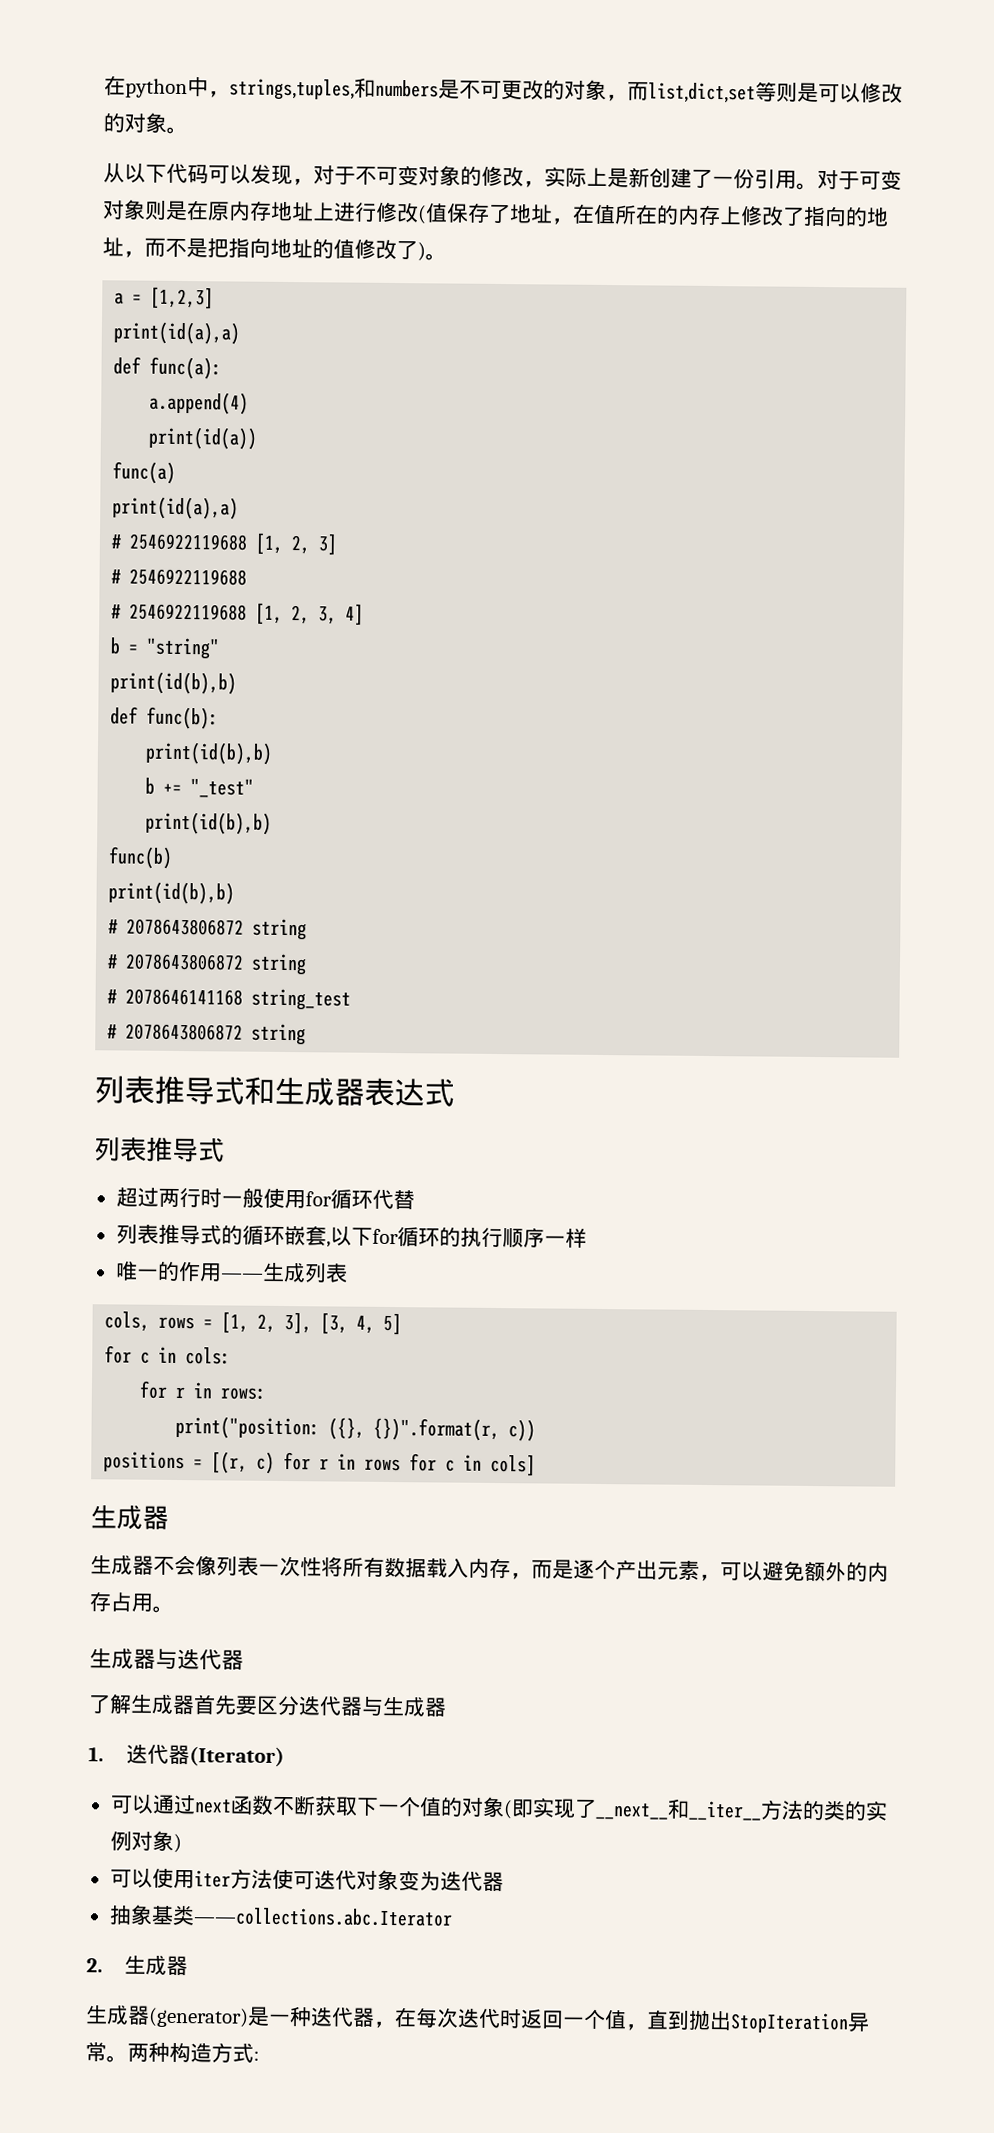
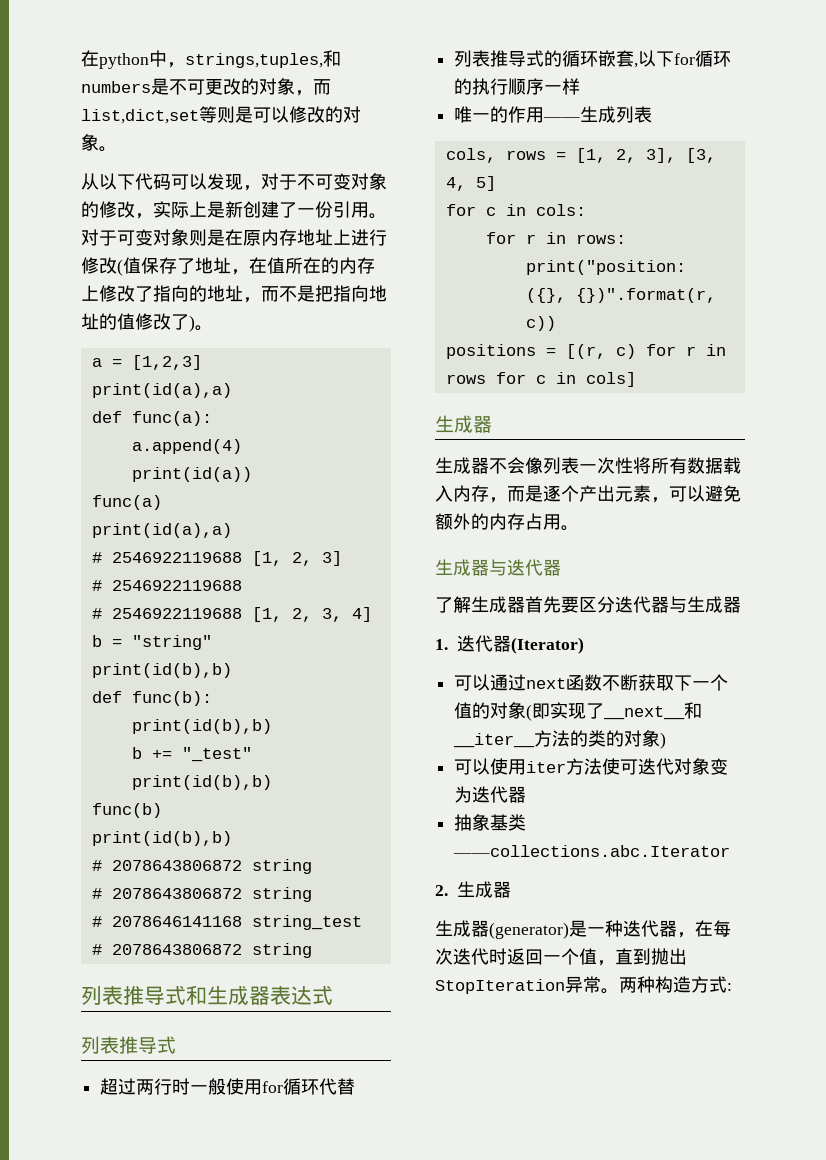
[864,1800,888,1821] [109,1831,132,1852] 实例 -> (625, 738) none

